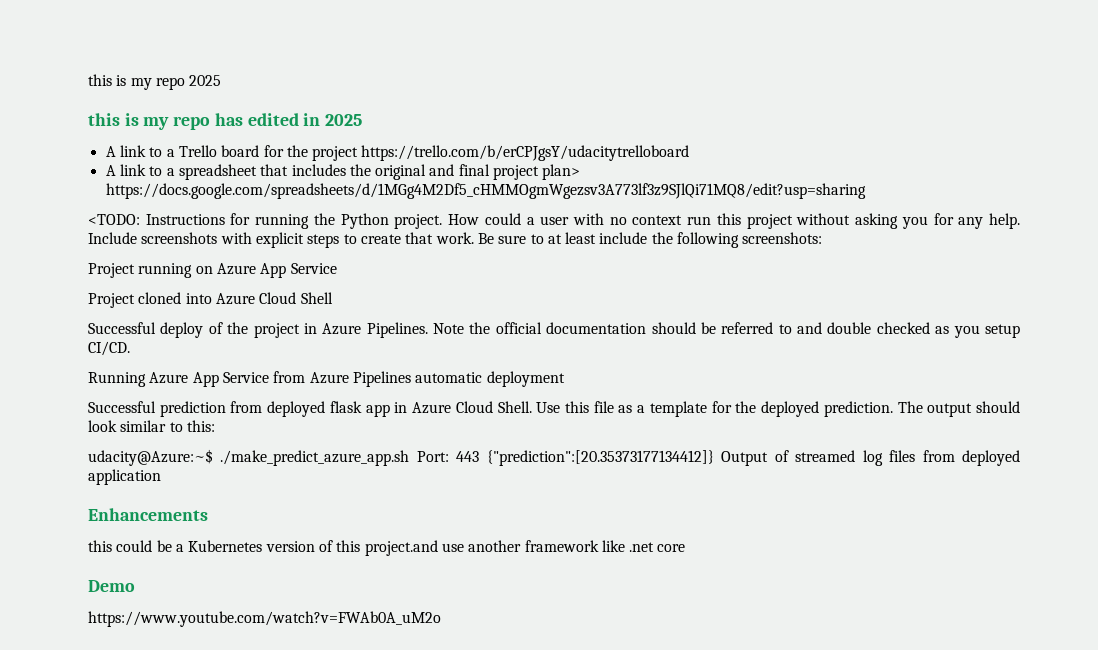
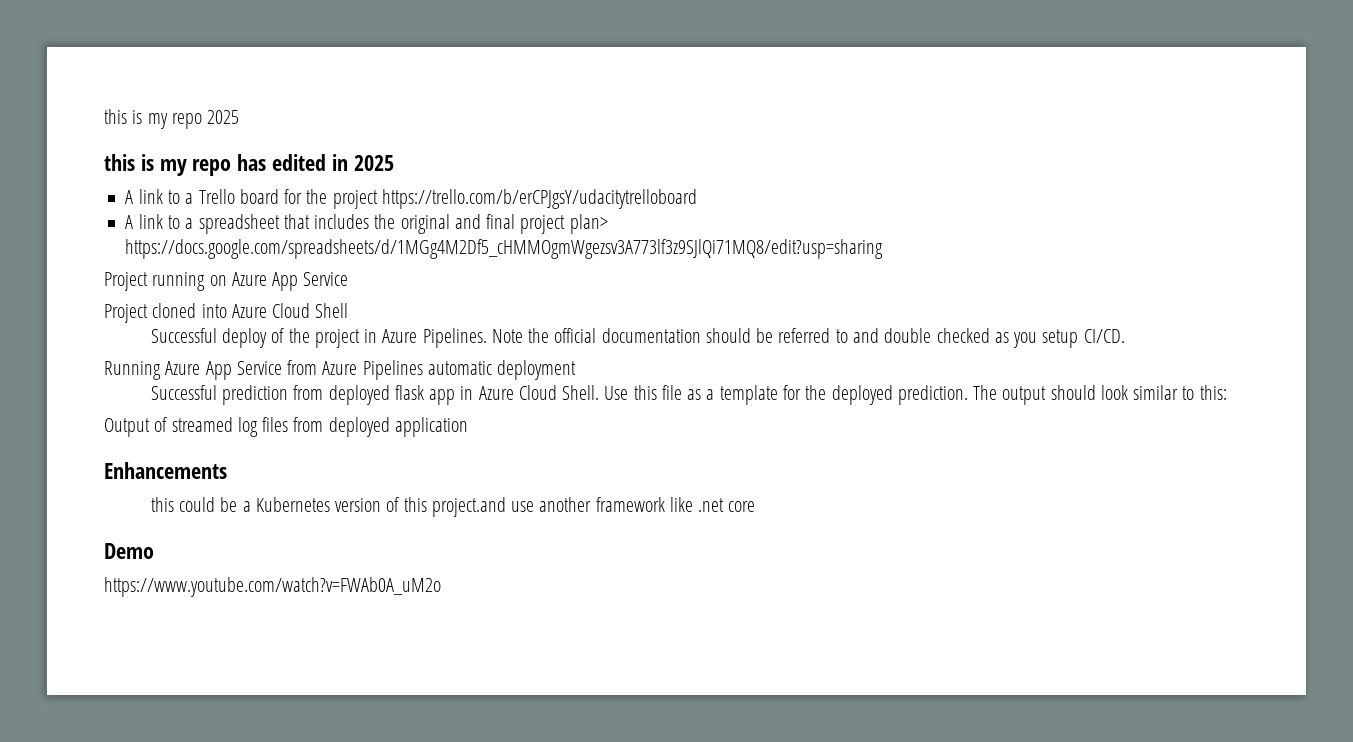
[88,213,1021,229] [88,232,823,248] // <TODO: Instructions for running the Python project. How could a user with no context run this project without asking you for any help. Include screenshots with explicit steps to create that work. Be sure to at least include the following screenshots: -> (884, 249) none
[88,449,714,466] udacity@Azure:~$ ./make_predict_azure_app.sh Port: 443 {"prediction":[20.35373177134412]} -> (1227, 392) none

